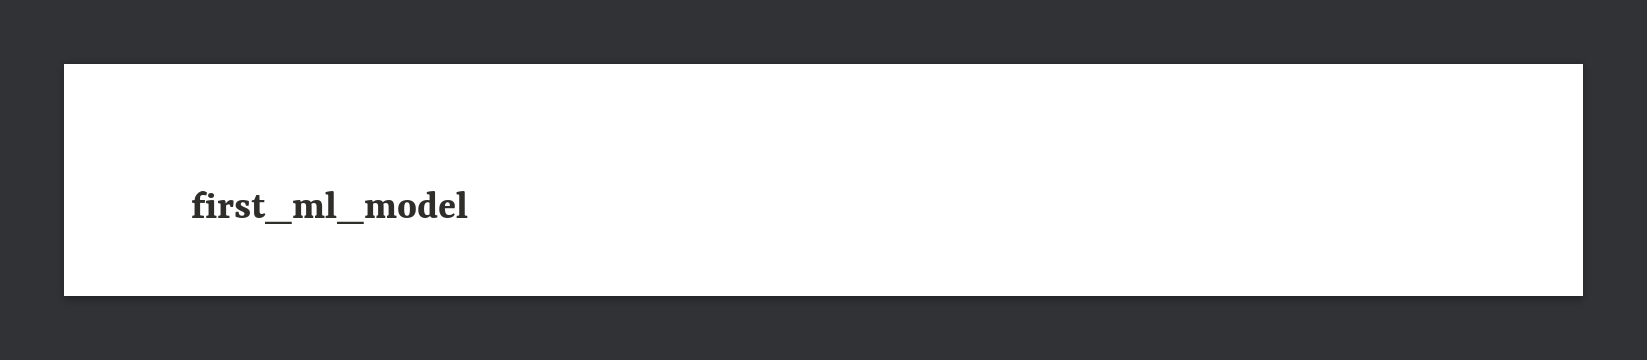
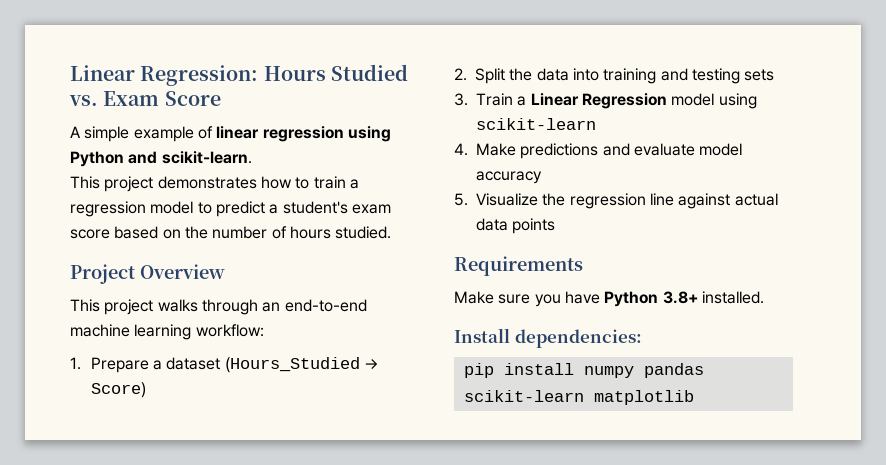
[191,191,468,224] first_ml_model -> [70,64,408,86] [69,91,221,106] [70,126,391,142] [70,151,252,167] [70,176,359,192] [70,201,391,217] [70,226,392,239] [70,264,225,284] [70,299,367,315] [70,324,264,340] [70,357,379,373] [90,382,146,398] [454,68,775,84] [454,93,757,109] [476,118,596,130] [454,143,743,159] [476,171,542,184] [454,193,778,209] [476,218,556,234] [454,256,583,276] [454,291,764,307] [454,328,642,348] [463,363,704,378] [463,390,694,405] Linear Regression: Hours Studied vs. Exam Score // A simple example of linear regression using Python and scikit-learn. // This project demonstrates how to train a regression model to predict a student's exam score based on the number of hours studied. // Project Overview // This project walks through an end-to-end machine learning workflow: // 1. Prepare a dataset (Hours_Studied → Score) // 2. Split the data into training and testing sets // 3. Train a Linear Regression model using scikit-learn // 4. Make predictions and evaluate model accuracy // 5. Visualize the regression line against actual data points // Requirements // Make sure you have Python 3.8+ installed. // Install dependencies: // pip install numpy pandas scikit-learn matplotlib

